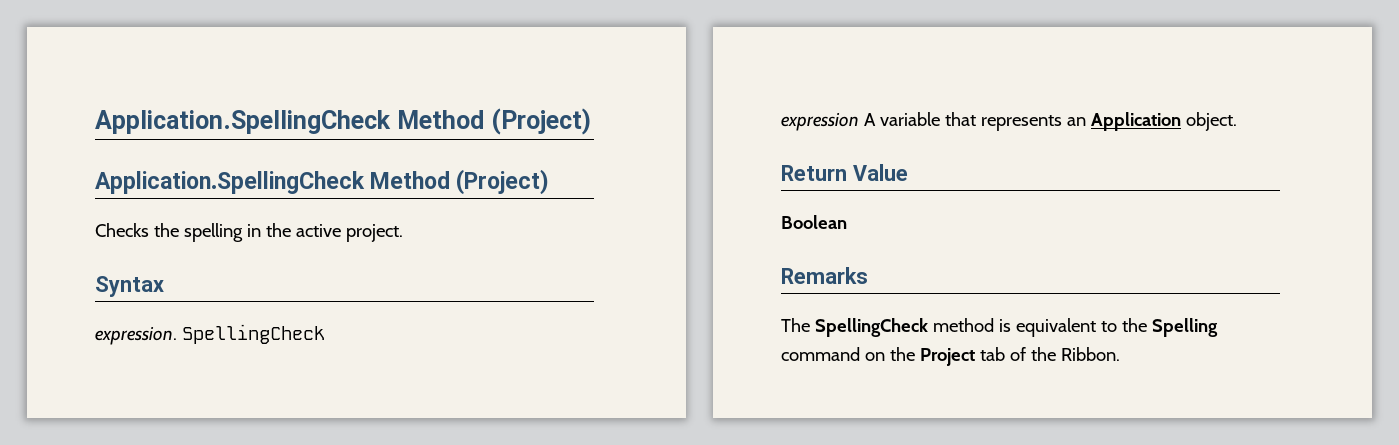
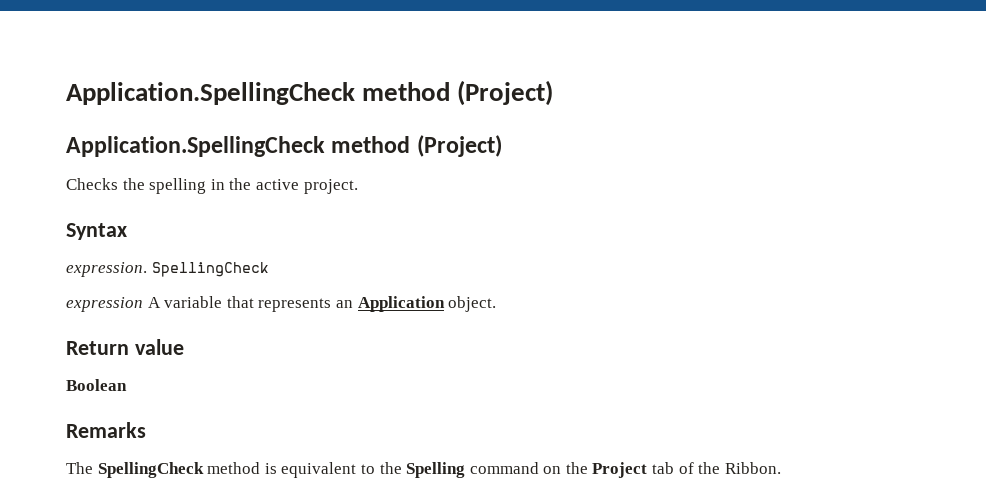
[95,110,484,134] Application.SpellingCheck Method -> [66,82,451,105] Application.SpellingCheck method
[370,171,451,189] Method -> [331,136,411,153] method
[852,164,908,181] Value -> [134,339,184,355] value

